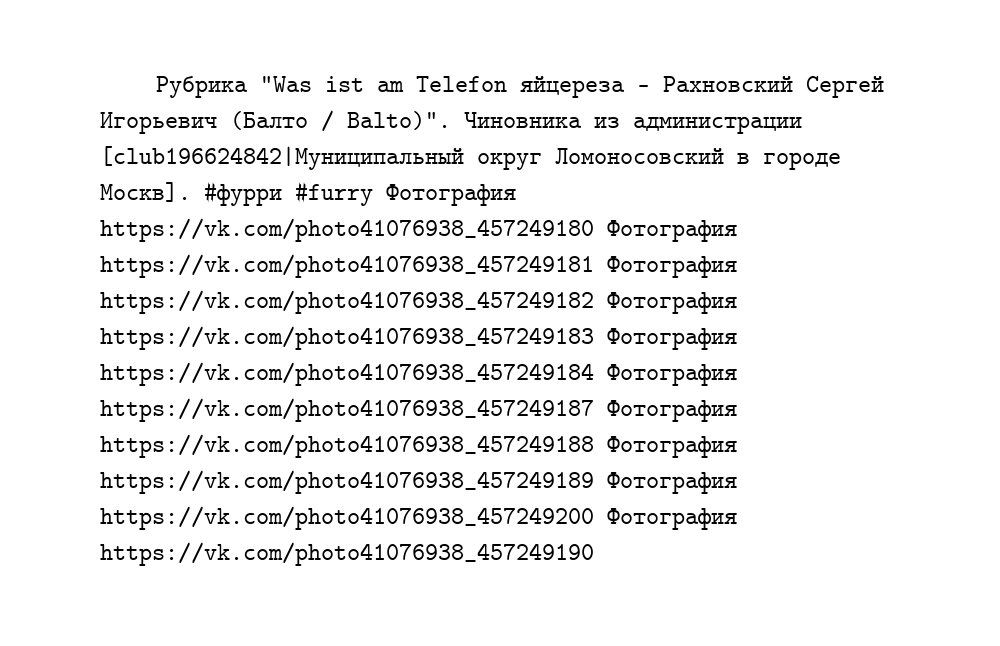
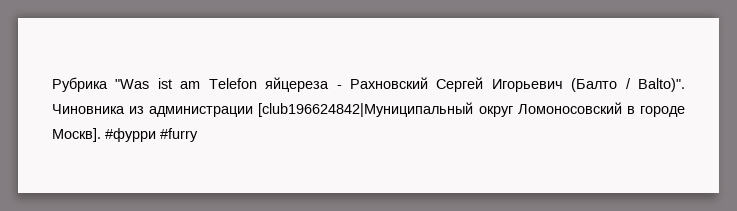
[386,184,516,206] [100,218,737,242] [100,254,737,278] [100,290,737,314] [100,326,737,350] [100,362,737,386] [100,398,737,422] [100,434,737,458] [100,470,737,494] [100,506,737,530] [100,542,594,566] Фотография https://vk.com/photo41076938_457249180 Фотография https://vk.com/photo41076938_457249181 Фотография https://vk.com/photo41076938_457249182 Фотография https://vk.com/photo41076938_457249183 Фотография https://vk.com/photo41076938_457249184 Фотография https://vk.com/photo41076938_457249187 Фотография https://vk.com/photo41076938_457249188 Фотография https://vk.com/photo41076938_457249189 Фотография https://vk.com/photo41076938_457249200 Фотография https://vk.com/photo41076938_457249190 -> (198, 135) none

